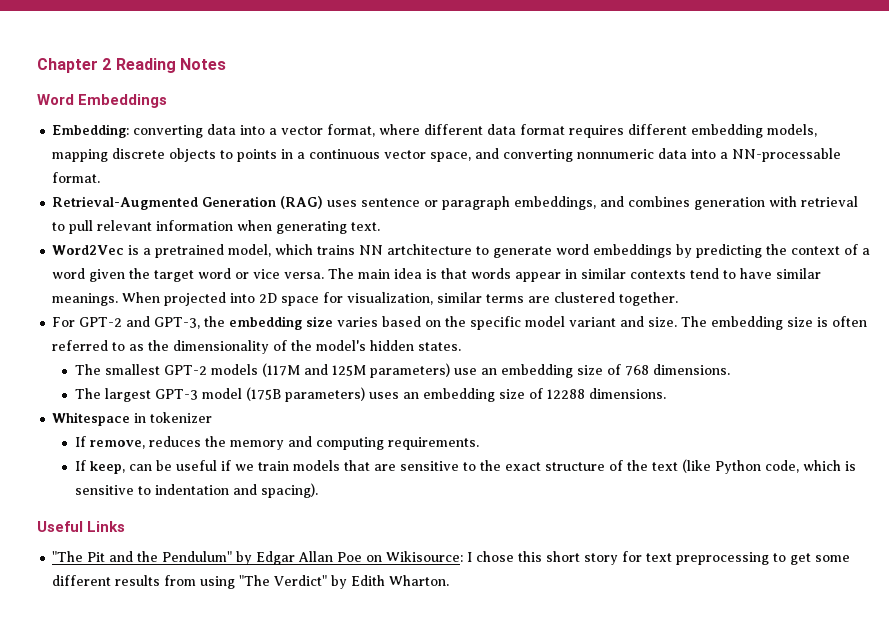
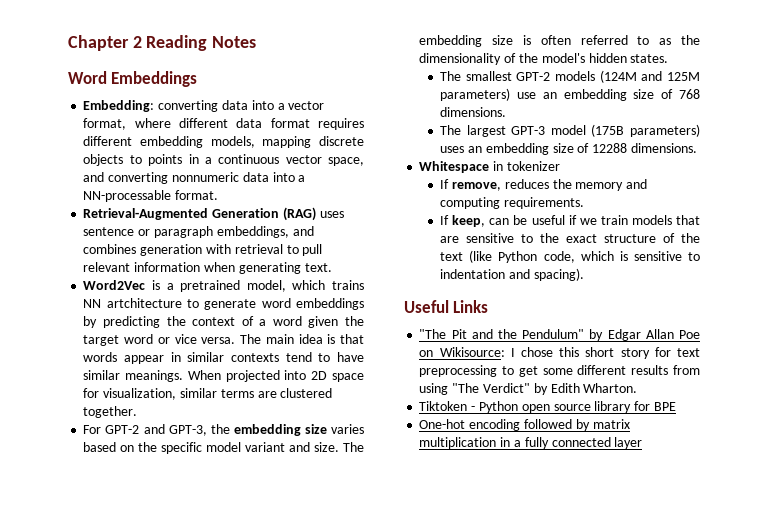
[261,363,300,377] (117M -> [599,70,637,83] (124M
(450, 580) none -> [419,401,676,413] [419,419,630,431] [419,437,643,449] // Tiktoken - Python open source library for BPE // One-hot encoding followed by matrix multiplication in a fully connected layer

